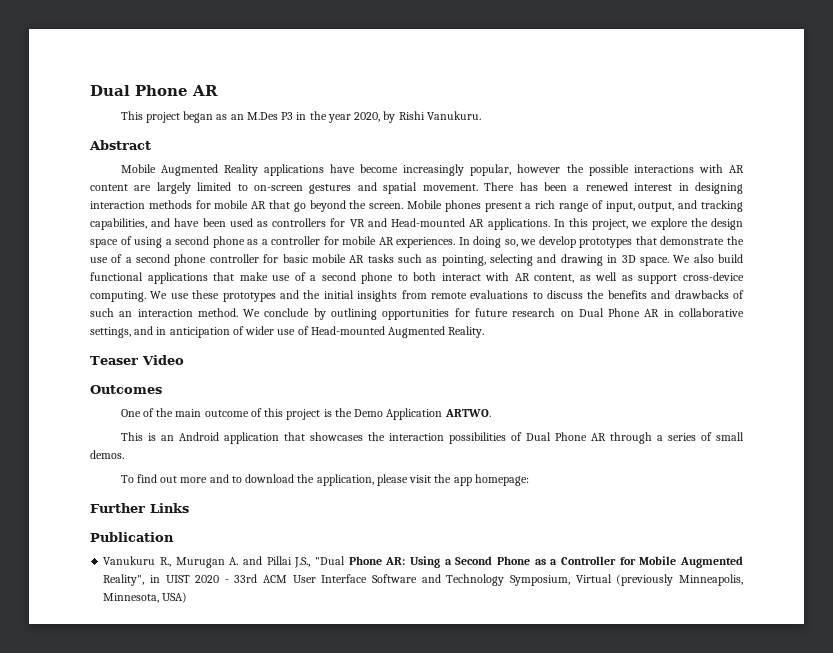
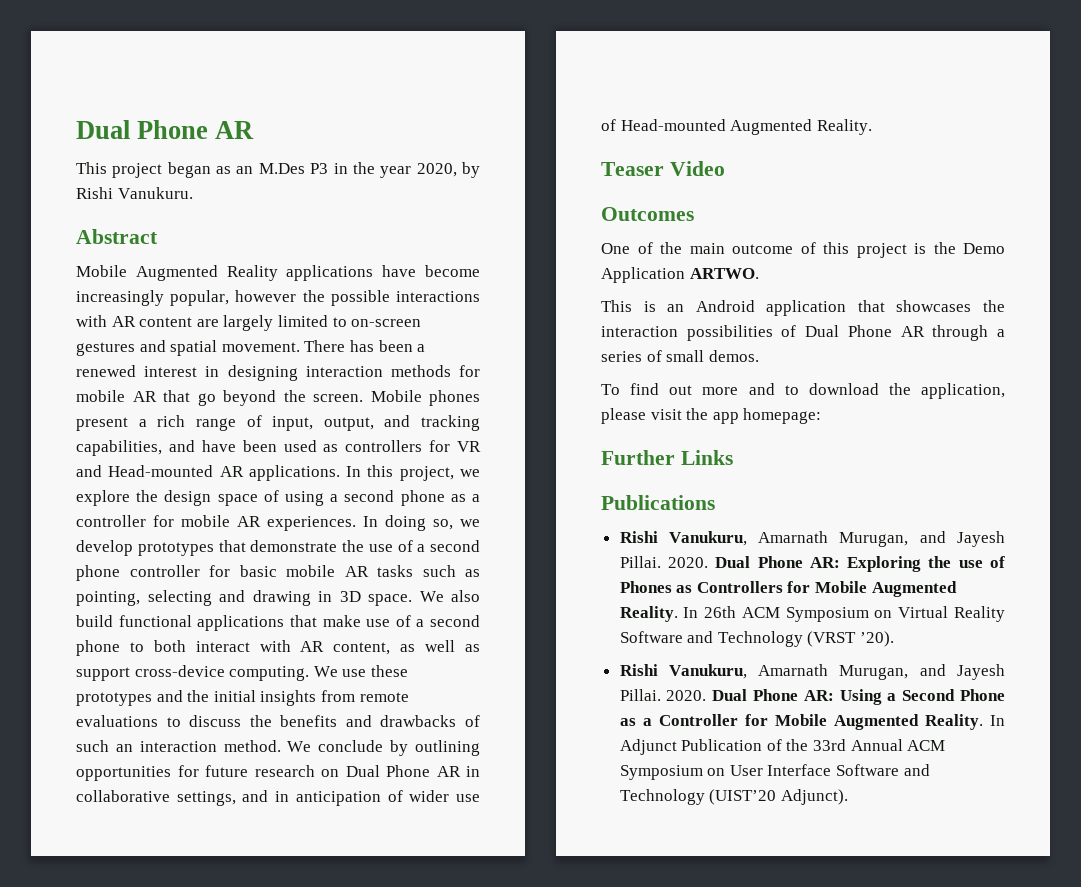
[90,532,174,542] [103,556,345,568] Publication // Vanukuru R., Murugan A. and Pillai J.S., "Dual -> [601,495,715,510] [619,531,1005,547] [619,556,1005,572] [619,581,957,597] [619,606,1005,622] [619,631,895,647] [619,664,1005,680] [619,689,748,701] Publications // Rishi Vanukuru, Amarnath Murugan, and Jayesh Pillai. 2020. Dual Phone AR: Exploring the use of Phones as Controllers for Mobile Augmented Reality. In 26th ACM Symposium on Virtual Reality Software and Technology (VRST ’20). // Rishi Vanukuru, Amarnath Murugan, and Jayesh Pillai. 2020. Dual
[103,574,288,586] Reality", in UIST 2020 - 33rd ACM -> [924,714,1005,730] [619,739,946,755] [619,765,726,780] Reality. In Adjunct Publication of the 33rd Annual ACM Symposium on
[510,574,743,586] [103,592,188,603] Symposium, Virtual (previously Minneapolis, Minnesota, USA) -> [709,789,848,805] (UIST’20 Adjunct).

